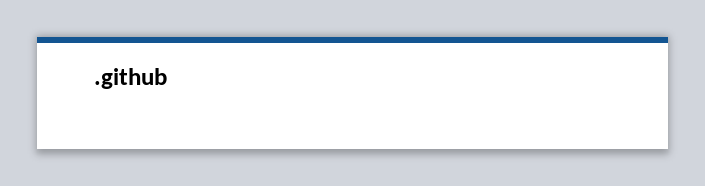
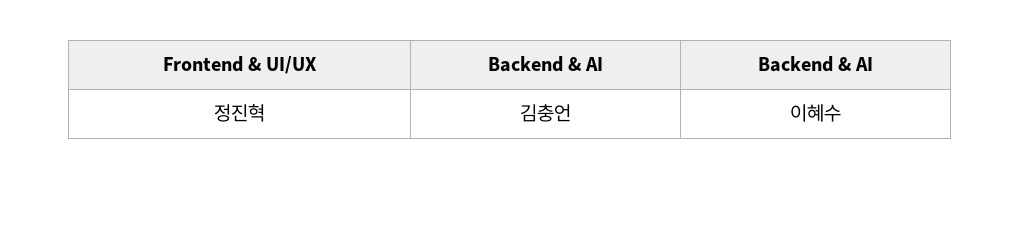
[94,68,167,89] .github -> [162,56,318,74] [487,56,604,72] [757,56,874,72] [214,104,265,122] [520,104,571,122] [790,104,841,122] Frontend & UI/UX | Backend & AI | Backend & AI // 정진혁 | 김충언 | 이혜수

